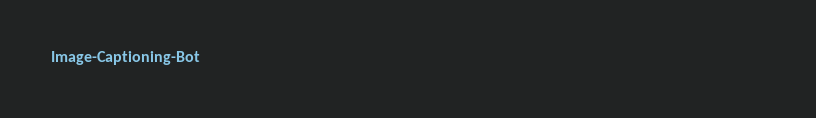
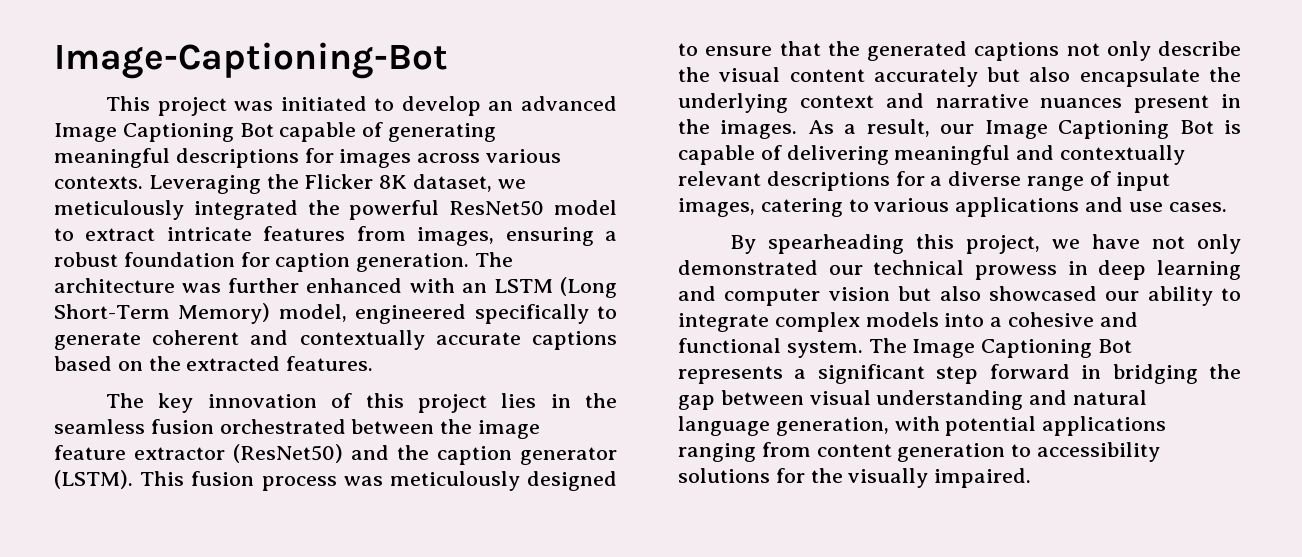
(200, 58) none -> [106,96,617,116] [54,122,497,142] [54,148,562,168] [54,174,526,194] [54,200,617,220] [54,226,618,246] [54,252,514,272] [54,277,618,298] [54,303,617,324] [54,330,617,350] [54,356,374,371] [106,393,617,413] [54,419,541,439] [54,444,617,465] [54,470,617,491] [678,41,1241,61] [678,67,1241,87] [678,93,1241,113] [678,119,1241,139] [678,145,1186,165] [678,171,1170,191] [678,197,1227,217] [730,234,1241,254] [678,260,1241,280] [678,286,1241,306] [678,312,1138,332] [678,338,1133,358] [678,364,1241,384] [678,390,1148,410] [678,416,1167,436] [678,442,1161,462] [678,468,1032,488] // This project was initiated to develop an advanced Image Captioning Bot capable of generating meaningful descriptions for images across various contexts. Leveraging the Flicker 8K dataset, we meticulously integrated the powerful ResNet50 model to extract intricate features from images, ensuring a robust foundation for caption generation. The architecture was further enhanced with an LSTM (Long Short-Term Memory) model, engineered specifically to generate coherent and contextually accurate captions based on the extracted features. // The key innovation of this project lies in the seamless fusion orchestrated between the image feature extractor (ResNet50) and the caption generator (LSTM). This fusion process was meticulously designed to ensure that the generated captions not only describe the visual content accurately but also encapsulate the underlying context and narrative nuances present in the images. As a result, our Image Captioning Bot is capable of delivering meaningful and contextually relevant descriptions for a diverse range of input images, catering to various applications and use cases. // By spearheading this project, we have not only demonstrated our technical prowess in deep learning and computer vision but also showcased our ability to integrate complex models into a cohesive and functional system. The Image Captioning Bot represents a significant step forward in bridging the gap between visual understanding and natural language generation, with potential applications ranging from content generation to accessibility solutions for the visually impaired.

